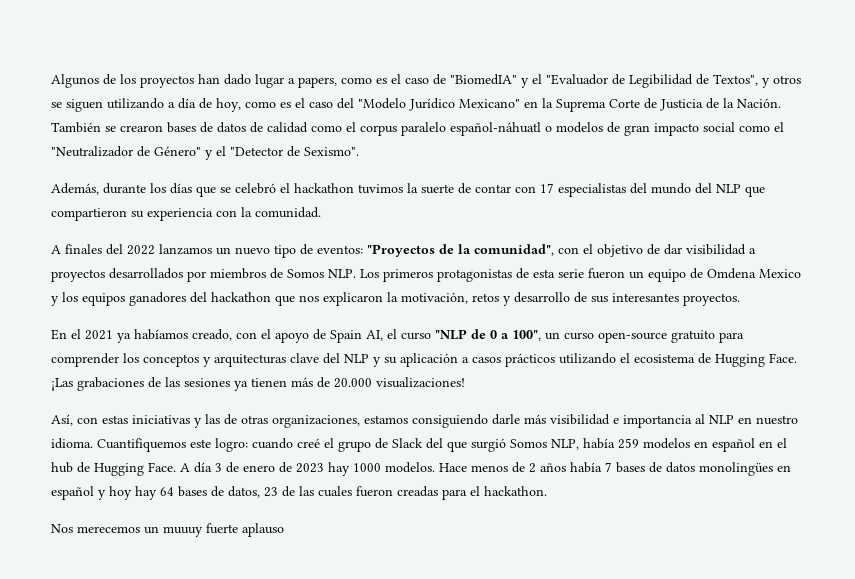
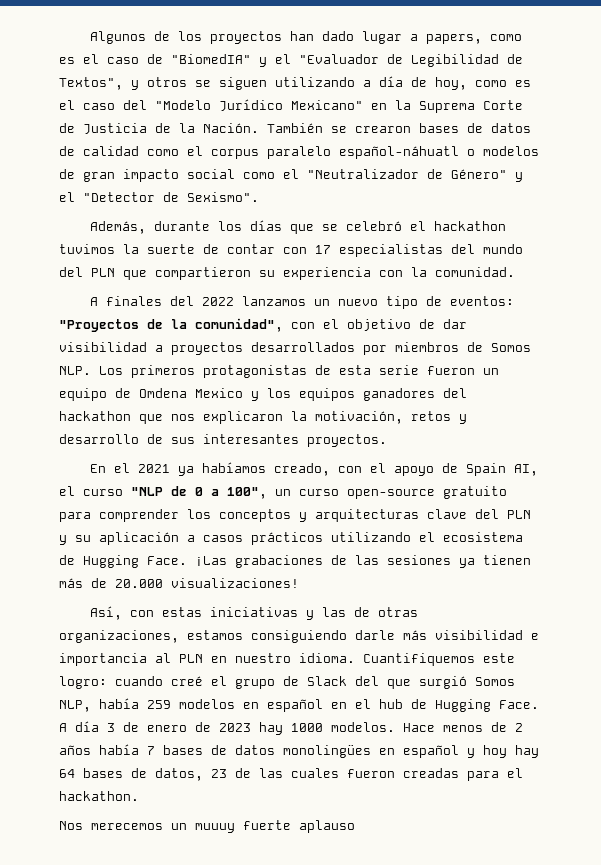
[716,184,741,193] NLP -> [91,268,115,277] PLN
[344,354,369,363] NLP -> [507,510,531,519] PLN
[709,415,734,424] NLP -> [179,654,203,663] PLN

